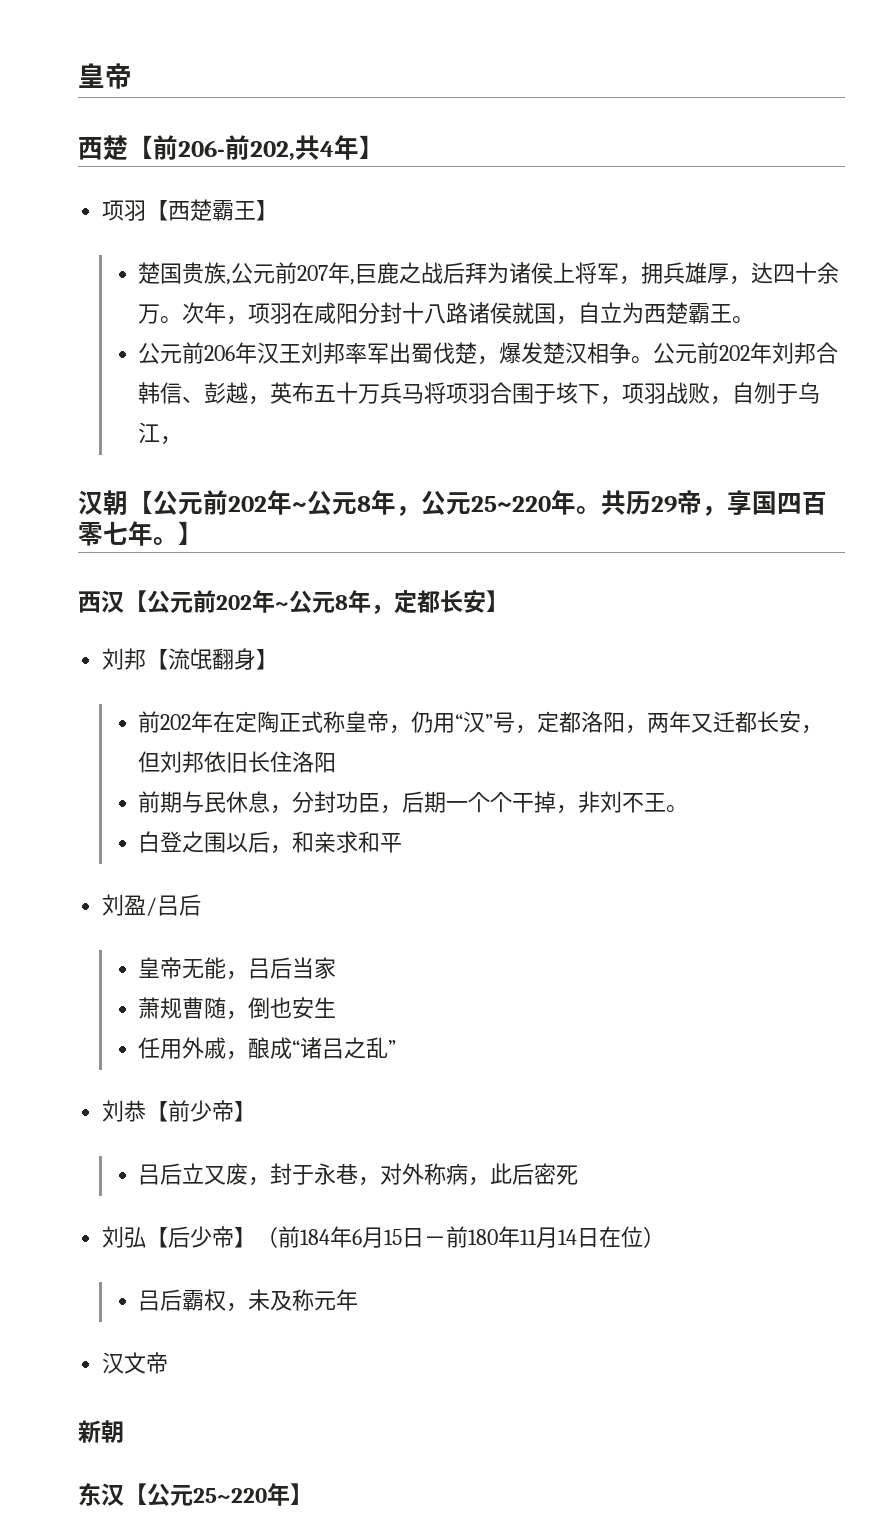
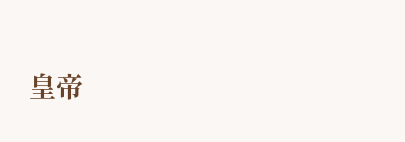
[78,63,132,89] [78,135,384,161] [102,199,279,221] [138,262,840,285] [138,302,755,325] [138,342,839,365] [138,382,821,405] [138,422,183,445] [78,490,827,516] [78,521,203,546] [78,590,509,614] [102,648,279,670] [138,711,824,734] [138,751,337,773] [138,791,689,814] [138,831,403,854] [102,894,202,916] [138,957,337,980] [138,997,337,1020] [138,1037,397,1060] [102,1100,257,1122] [138,1163,579,1186] [102,1226,666,1248] [138,1289,359,1312] [102,1352,169,1374] [78,1420,124,1443] [78,1483,313,1506] 皇帝 // 西楚【前206-前202,共4年】 // 项羽【西楚霸王】 // 楚国贵族,公元前207年,巨鹿之战后拜为诸侯上将军，拥兵雄厚，达四十余万。次年，项羽在咸阳分封十八路诸侯就国，自立为西楚霸王。 // 公元前206年汉王刘邦率军出蜀伐楚，爆发楚汉相争。公元前202年刘邦合韩信、彭越，英布五十万兵马将项羽合围于垓下，项羽战败，自刎于乌江， // 汉朝【公元前202年~公元8年，公元25~220年。共历29帝，享国四百零七年。】 // 西汉【公元前202年~公元8年，定都长安】 // 刘邦【流氓翻身】 // 前202年在定陶正式称皇帝，仍用“汉”号，定都洛阳，两年又迁都长安，但刘邦依旧长住洛阳 // 前期与民休息，分封功臣，后期一个个干掉，非刘不王。 // 白登之围以后，和亲求和平 // 刘盈/吕后 // 皇帝无能，吕后当家 // 萧规曹随，倒也安生 // 任用外戚，酿成“诸吕之乱” // 刘恭【前少帝】 // 吕后立又废，封于永巷，对外称病，此后密死 // 刘弘【后少帝】（前184年6月15日－前180年11月14日在位） // 吕后霸权，未及称元年 // 汉文帝 // 新朝 // 东汉【公元25~220年】 -> [29,73,83,100] 皇帝

